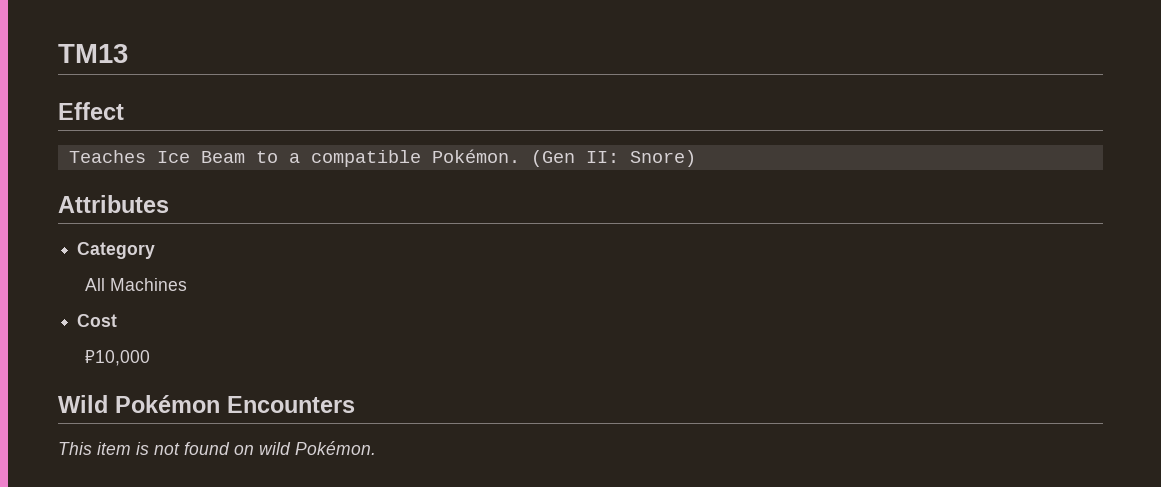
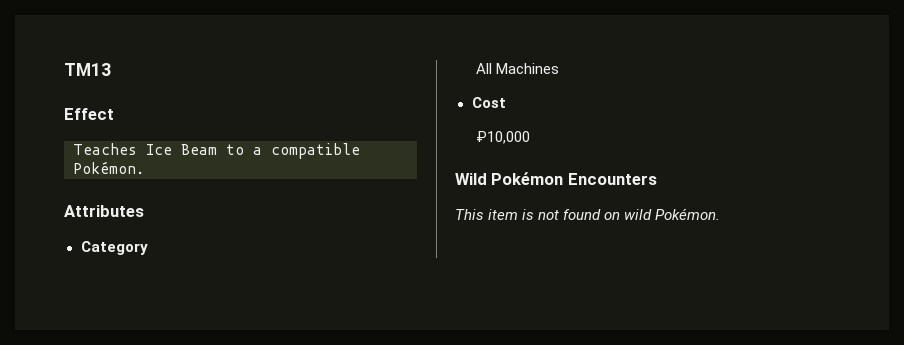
[530,150,696,167] (Gen II: Snore) -> (144, 167) none

